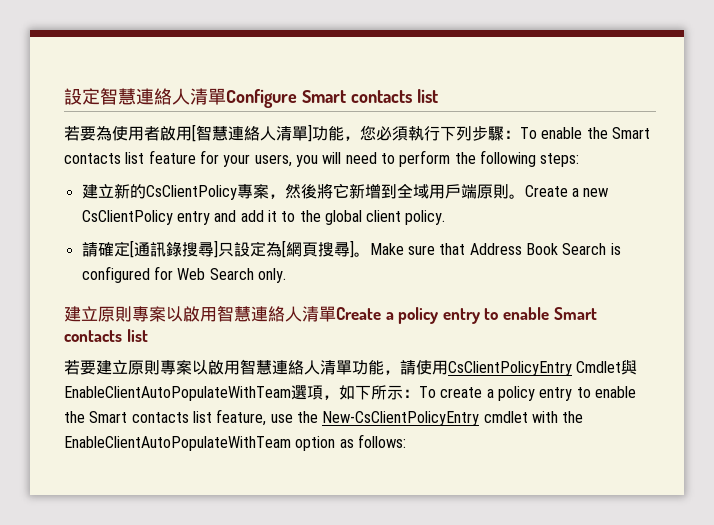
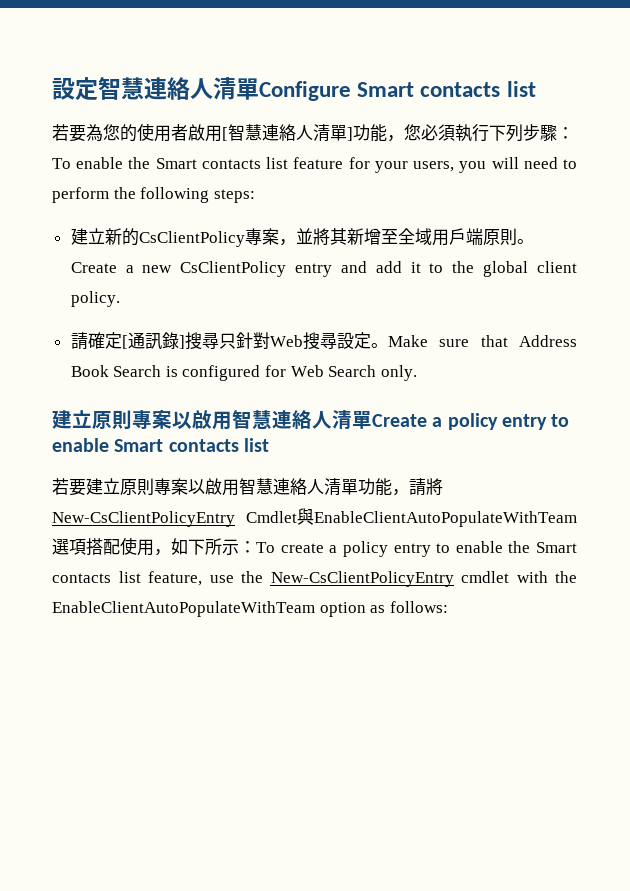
(112, 133) none -> [103,124,137,142] 您的
[284,183,397,199] 然後將它新增到 -> [295,228,398,245] 並將其新增至
[181,240,354,258] 搜尋]只設定為[網頁搜尋] -> [178,332,371,350] ]搜尋只針對Web搜尋設定
[416,360,572,376] 使用CsClientPolicyEntry -> [426,478,443,495] [52,511,235,527] 將New-CsClientPolicyEntry
(323, 392) none -> [86,537,154,556] 搭配使用

